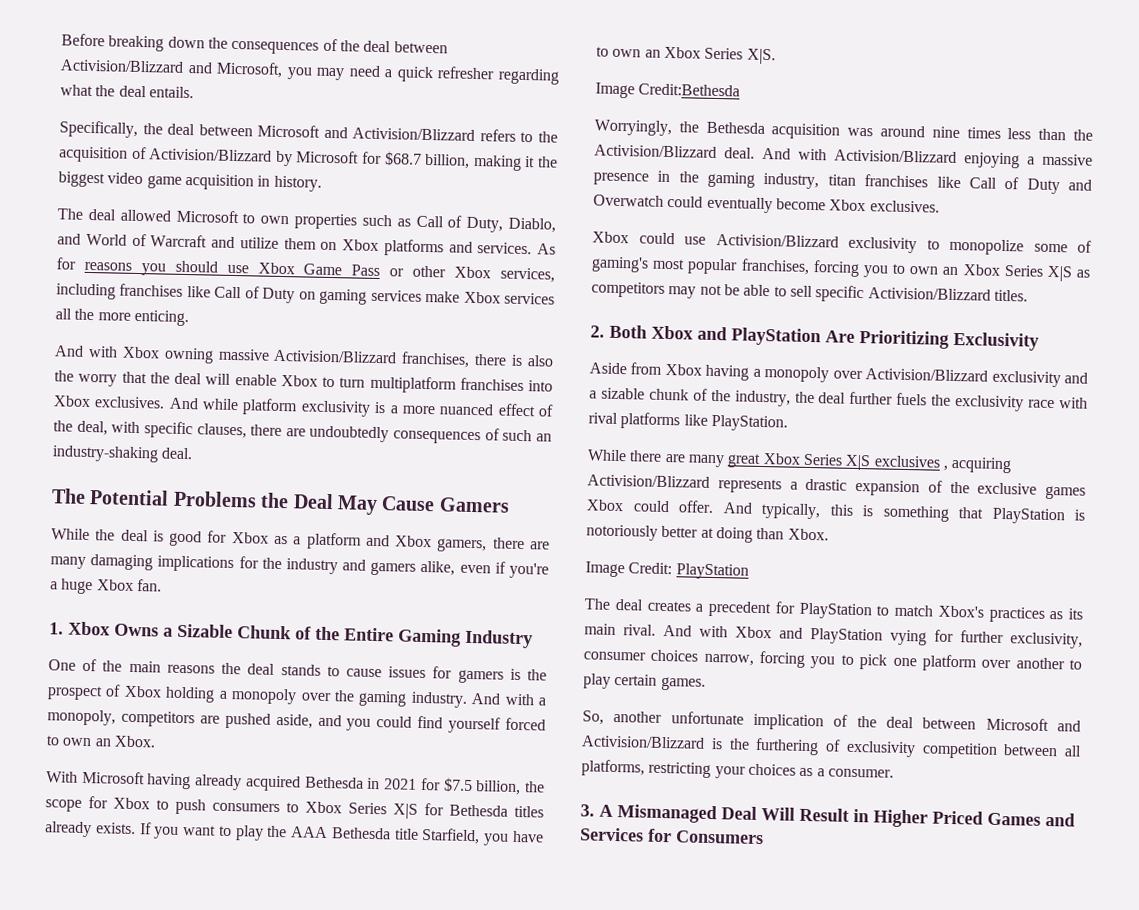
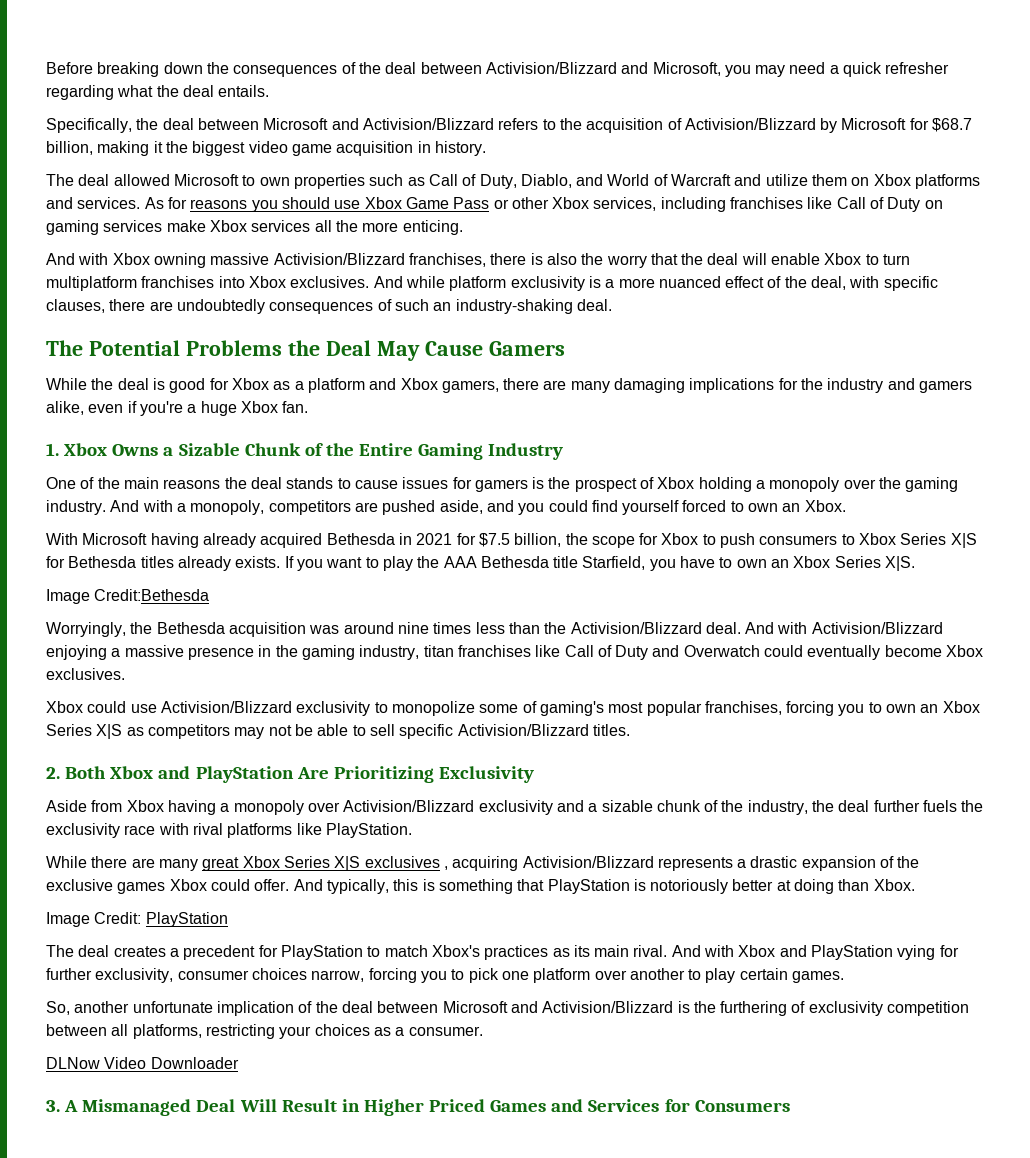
(894, 773) none -> [46,1057,239,1069] // DLNow Video Downloader

